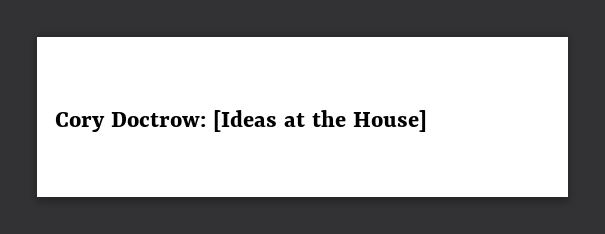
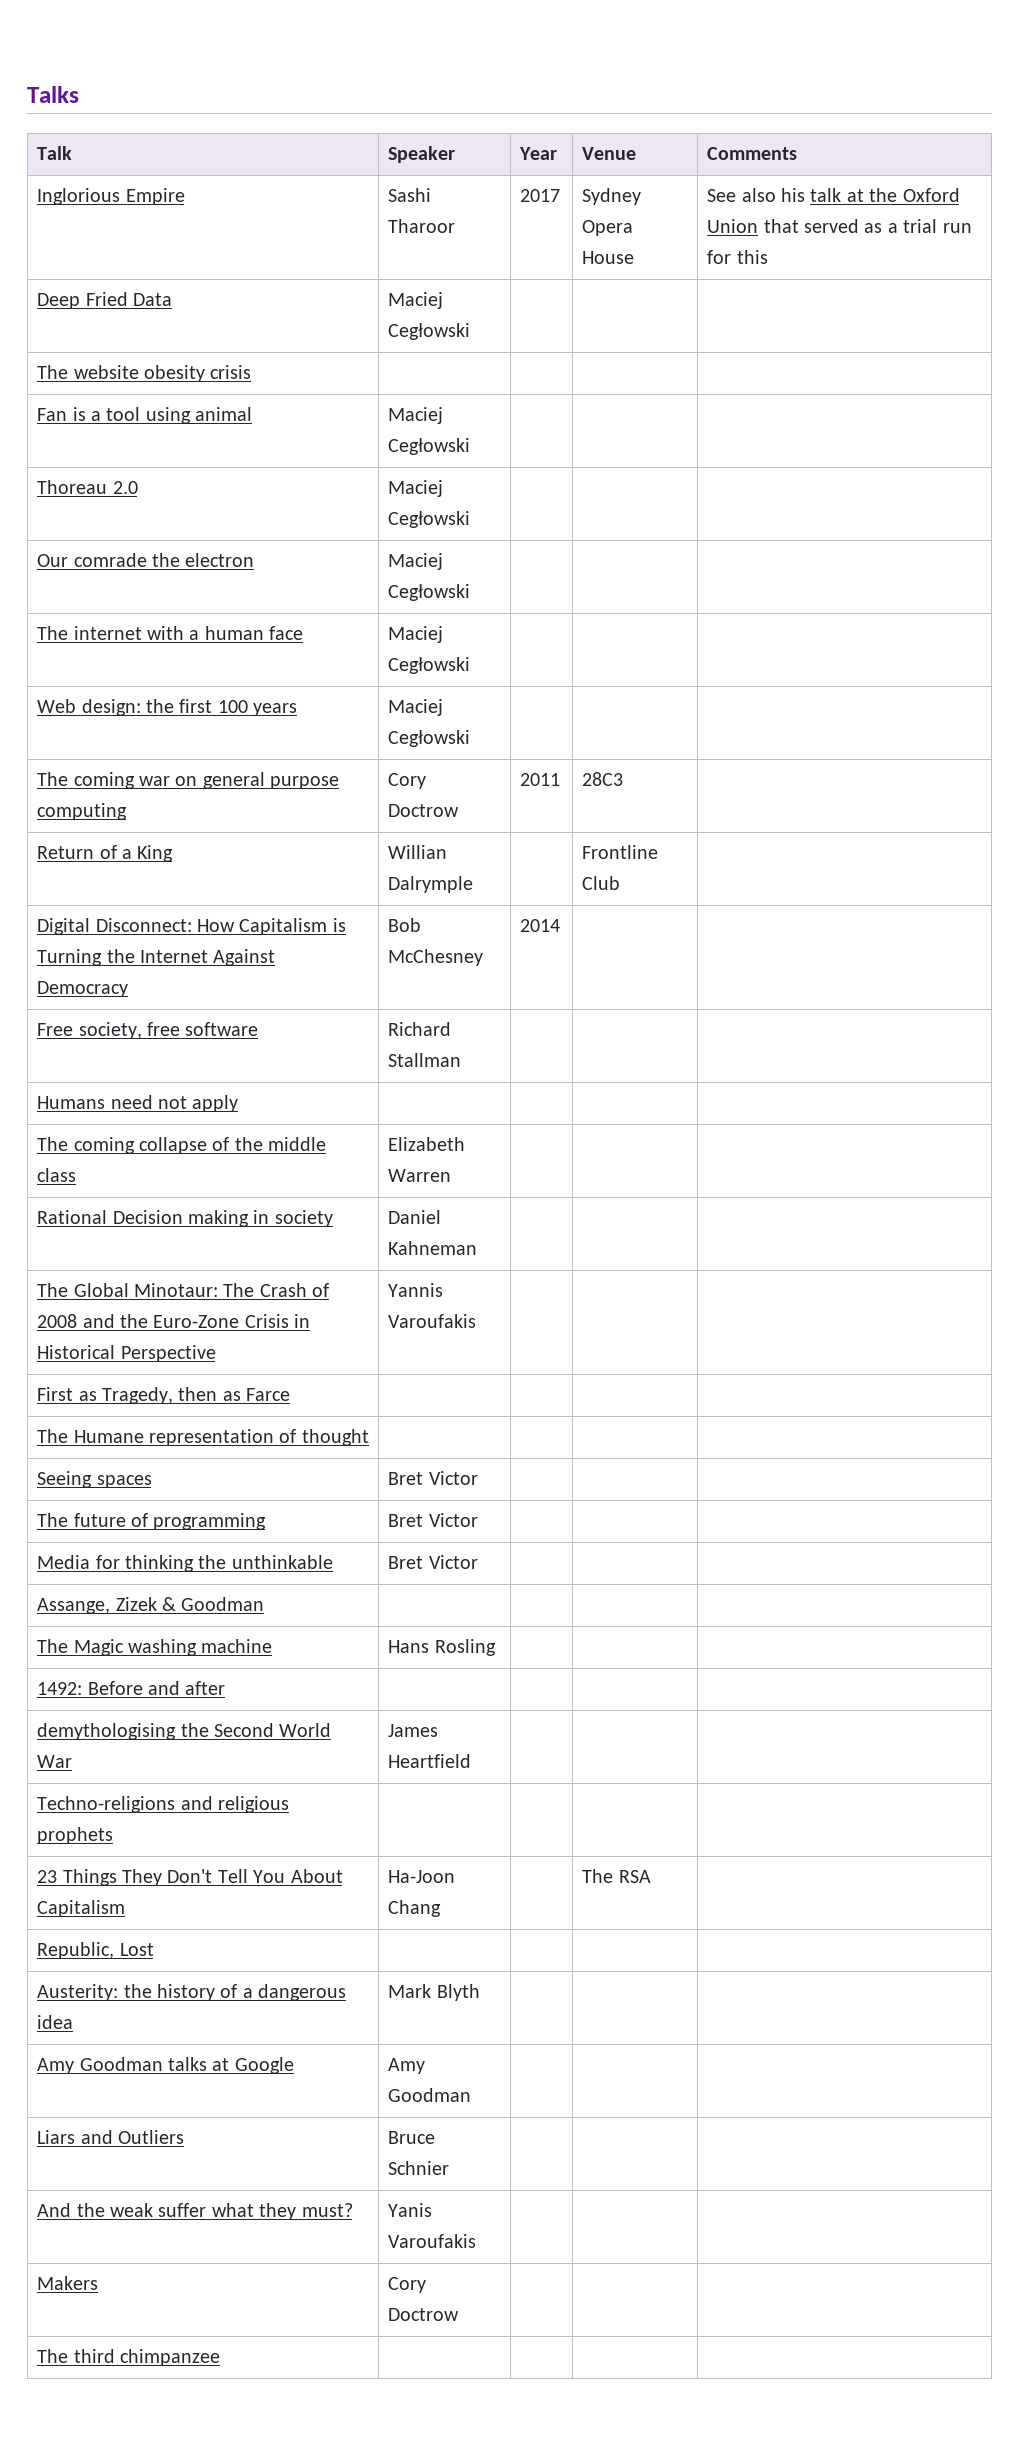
[55,110,428,132] Cory Doctrow: [Ideas at the House] -> [27,86,79,103] [37,146,73,160] [388,146,456,163] [519,147,558,160] [582,147,637,160] [707,147,798,160] [37,188,185,205] [388,188,432,202] [388,219,456,233] [520,189,561,202] [582,188,642,205] [582,220,634,236] [582,251,635,264] [707,188,960,202] [707,219,972,233] [707,250,768,264] [37,292,172,309] [388,292,444,309] [388,323,471,340] [37,365,252,382] [37,407,253,424] [388,407,444,424] [388,438,471,455] [37,480,138,494] [388,480,444,497] [388,511,471,528] [37,553,255,567] [388,553,444,570] [388,584,471,601] [37,626,304,640] [388,626,444,643] [388,657,471,674] [37,699,298,716] [388,699,444,716] [388,730,471,747] [37,772,340,789] [37,803,128,820] [388,773,427,789] [388,804,460,817] [520,773,561,786] [582,772,624,786] [37,845,174,862] [388,845,448,859] [388,876,474,893] [582,845,659,859] [582,876,621,890] [37,918,346,935] [37,949,276,966] [37,981,129,997] [388,918,422,932] [388,949,484,966] [520,919,561,932] [37,1022,259,1039] [388,1022,452,1036] [388,1053,462,1067] [37,1095,239,1112] [37,1137,327,1154] [37,1168,77,1182] [388,1137,466,1151] [388,1169,452,1182] [37,1210,333,1227] [388,1210,442,1224] [388,1241,478,1255] [37,1283,330,1297] [37,1314,311,1328] [37,1345,216,1362] [388,1283,444,1297] [388,1314,477,1328] [37,1387,291,1404] [37,1429,369,1446] [37,1471,152,1488] [388,1471,478,1485] [37,1513,267,1530] [388,1513,478,1527] [37,1555,333,1572] [388,1555,478,1569] [37,1597,265,1614] [37,1639,273,1656] [388,1639,496,1656] [37,1681,226,1695] [37,1723,332,1740] [37,1755,73,1768] [388,1724,439,1737] [388,1754,472,1768] [37,1796,289,1813] [37,1827,114,1844] [37,1869,343,1886] [37,1900,126,1917] [388,1870,456,1883] [388,1900,442,1917] [582,1869,651,1883] [37,1942,154,1959] [37,1984,347,2001] [37,2015,74,2029] [388,1984,480,2001] [37,2057,294,2074] [388,2058,426,2074] [388,2088,472,2102] [37,2130,184,2144] [388,2131,436,2144] [388,2161,450,2175] [37,2203,353,2220] [388,2203,433,2217] [388,2234,477,2248] [37,2276,99,2290] [388,2277,427,2293] [388,2308,460,2321] [37,2349,220,2366] Talks // Talk | Speaker | Year | Venue | Comments // Inglorious Empire | Sashi Tharoor | 2017 | Sydney Opera House | See also his talk at the Oxford Union that served as a trial run for this // Deep Fried Data | Maciej Cegłowski | | | // The website obesity crisis | | | | // Fan is a tool using animal | Maciej Cegłowski | | | // Thoreau 2.0 | Maciej Cegłowski | | | // Our comrade the electron | Maciej Cegłowski | | | // The internet with a human face | Maciej Cegłowski | | | // Web design: the first 100 years | Maciej Cegłowski | | | // The coming war on general purpose computing | Cory Doctrow | 2011 | 28C3 | // Return of a King | Willian Dalrymple | | Frontline Club | // Digital Disconnect: How Capitalism is Turning the Internet Against Democracy | Bob McChesney | 2014 | | // Free society, free software | Richard Stallman | | | // Humans need not apply | | | | // The coming collapse of the middle class | Elizabeth Warren | | | // Rational Decision making in society | Daniel Kahneman | | | // The Global Minotaur: The Crash of 2008 and the Euro-Zone Crisis in Historical Perspective | Yannis Varoufakis | | | // First as Tragedy, then as Farce | | | | // The Humane representation of thought | | | | // Seeing spaces | Bret Victor | | | // The future of programming | Bret Victor | | | // Media for thinking the unthinkable | Bret Victor | | | // Assange, Zizek & Goodman | | | | // The Magic washing machine | Hans Rosling | | | // 1492: Before and after | | | | // demythologising the Second World War | James Heartfield | | | // Techno-religions and religious prophets | | | | // 23 Things They Don't Tell You About Capitalism | Ha-Joon Chang | | The RSA | // Republic, Lost | | | | // Austerity: the history of a dangerous idea | Mark Blyth | | | // Amy Goodman talks at Google | Amy Goodman | | | // Liars and Outliers | Bruce Schnier | | | // And the weak suffer what they must? | Yanis Varoufakis | | | // Makers | Cory Doctrow | | | // The third chimpanzee | | | |

